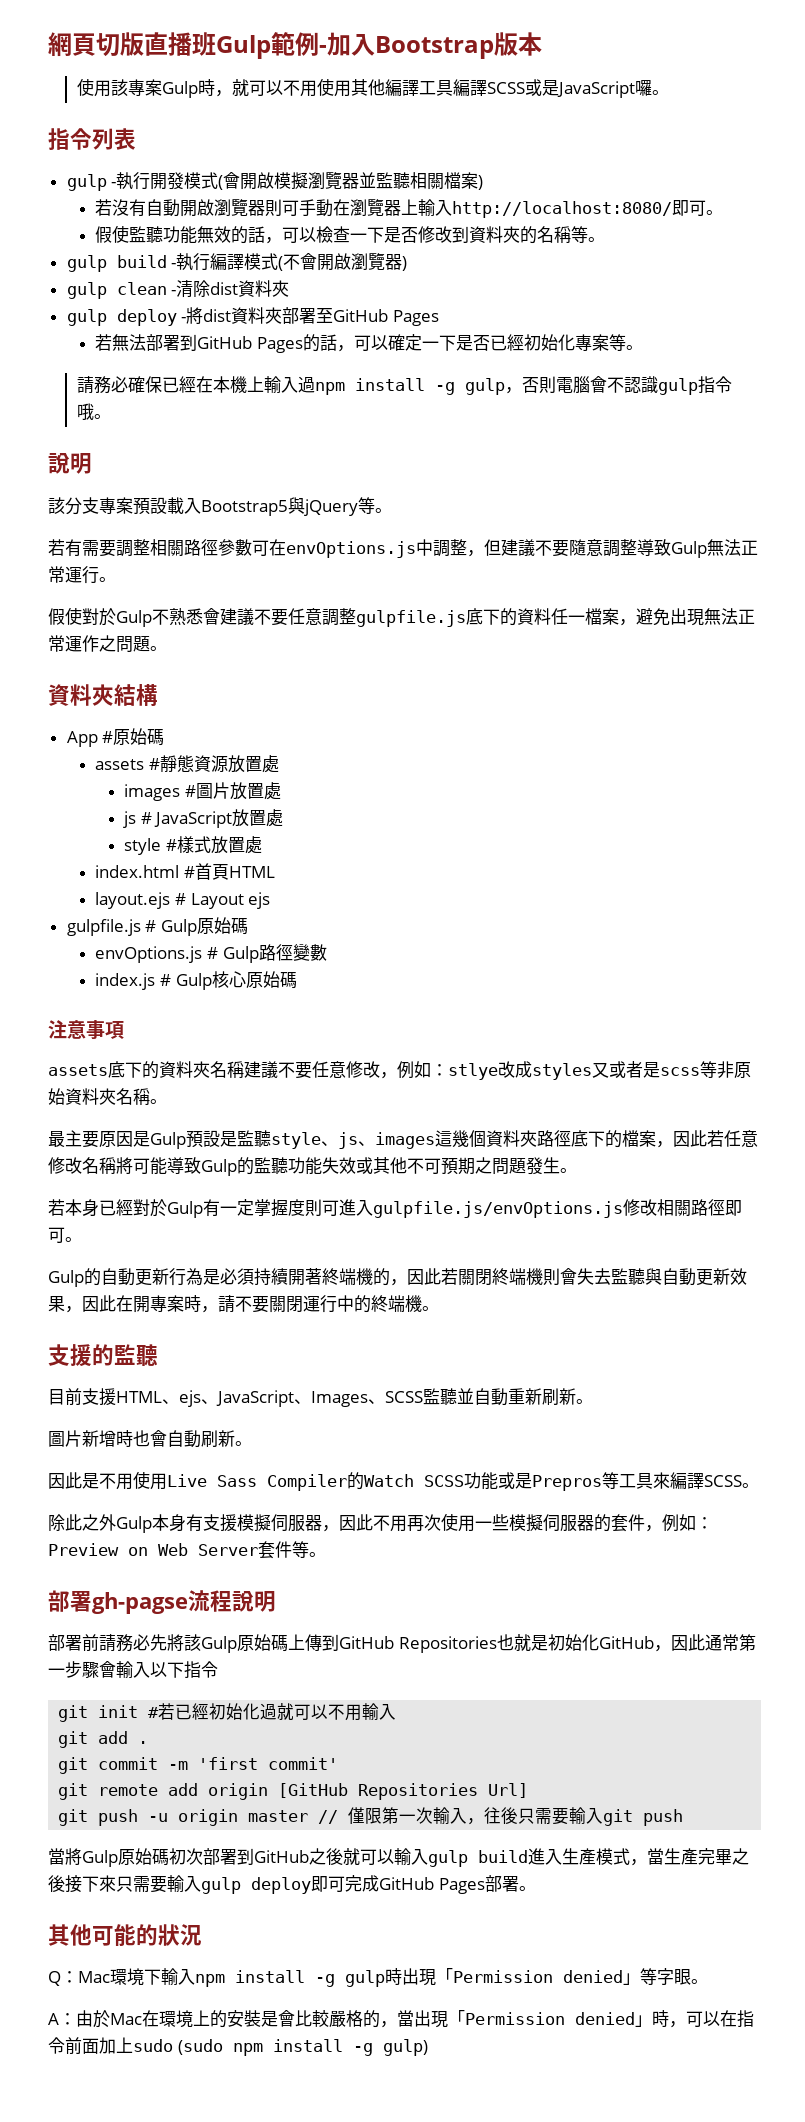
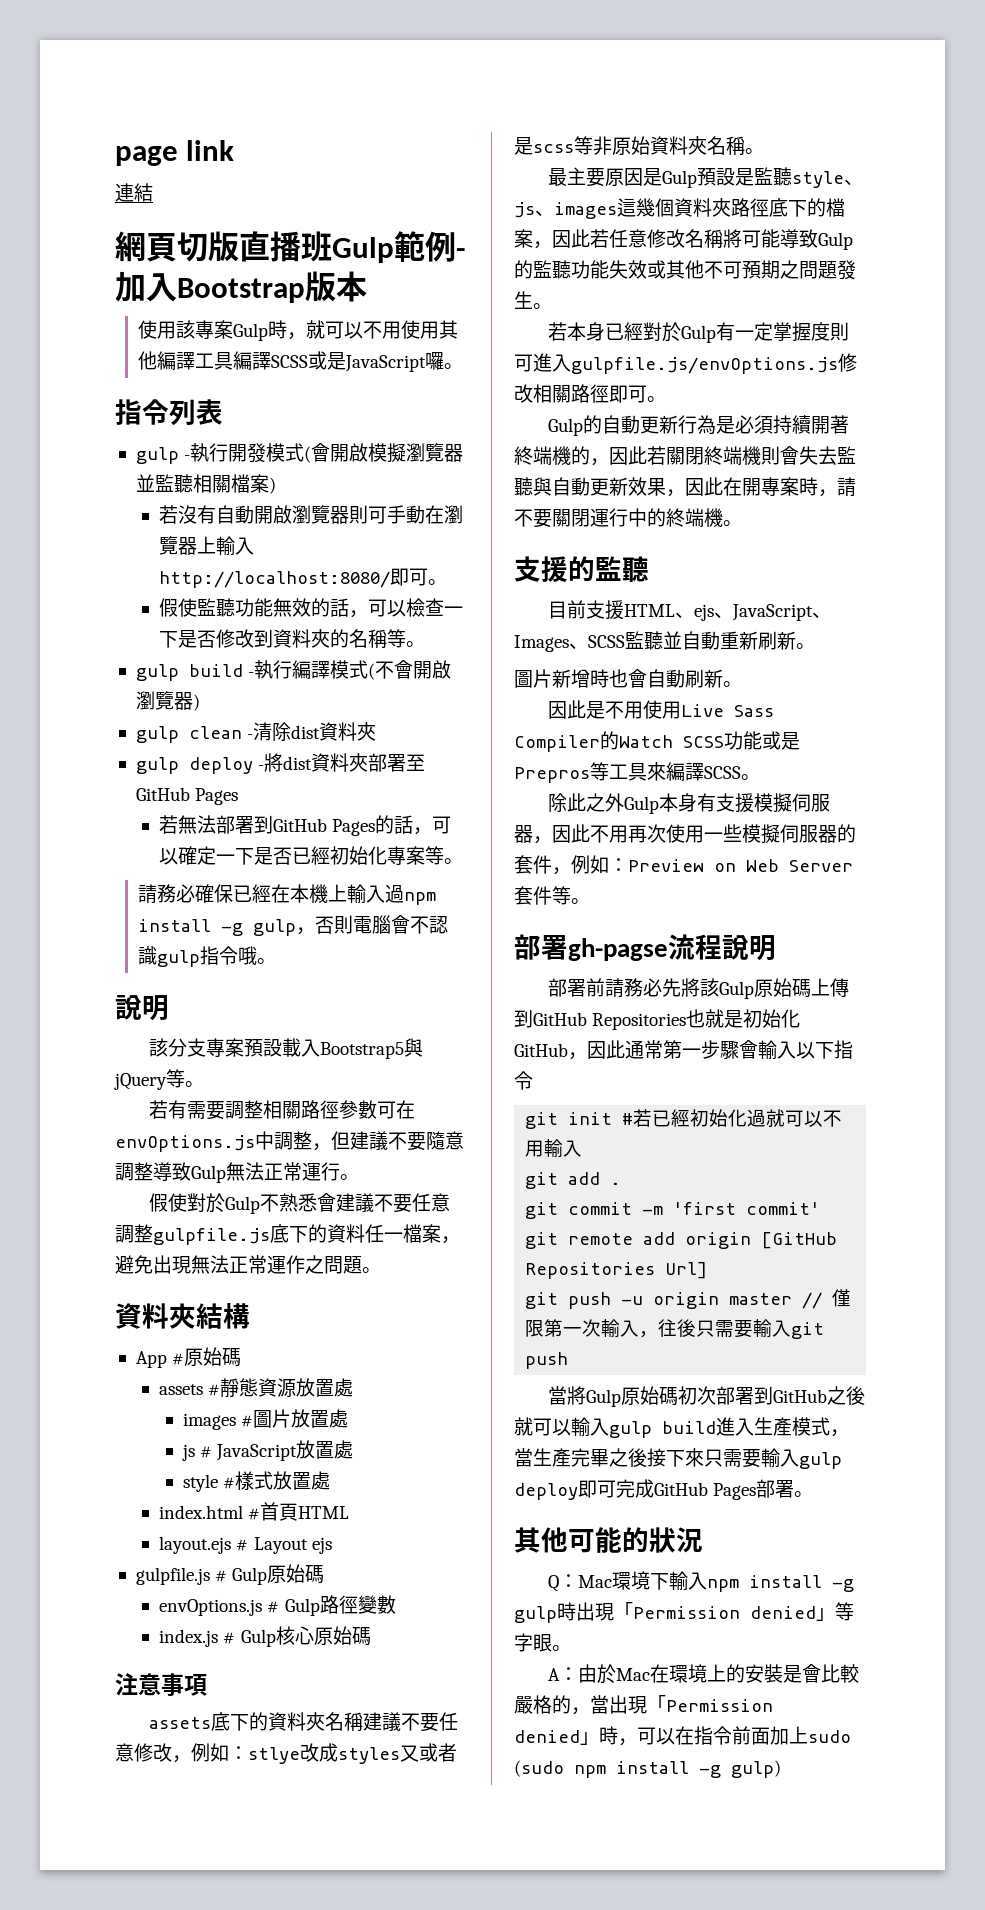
(48, 44) none -> [115,140,235,166] [115,183,153,202] page link // 連結 //

